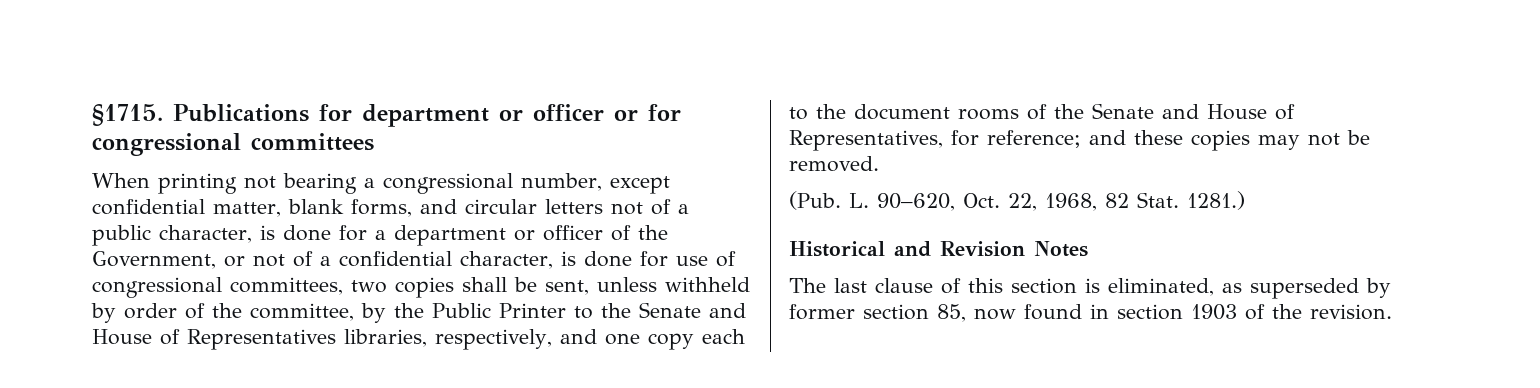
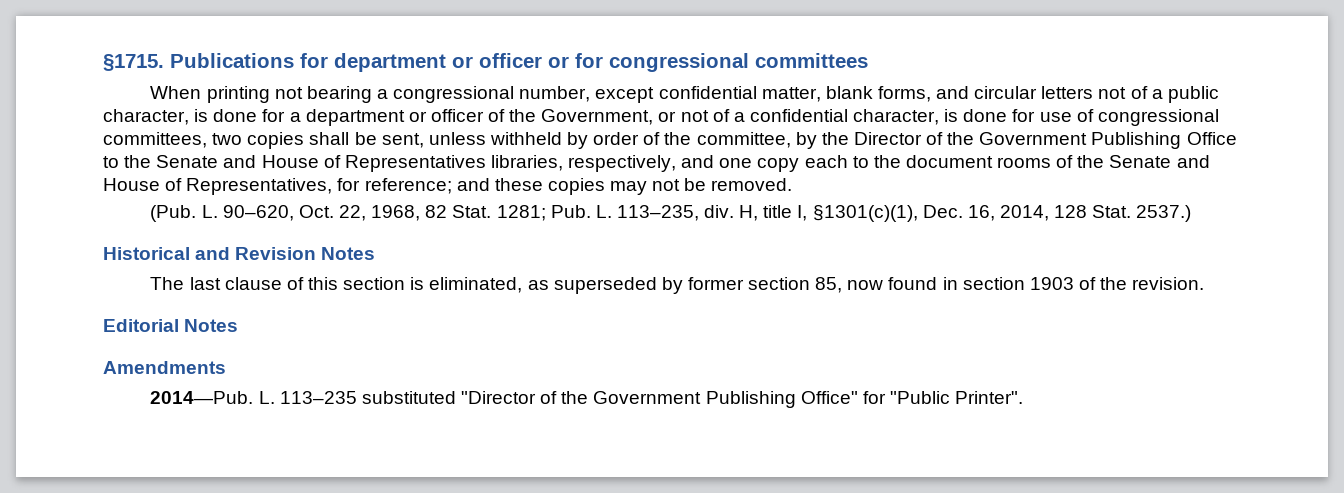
[432,303,566,318] Public Printer -> [853,132,1237,149] Director of the Government Publishing Office
[1187,191,1245,210] 1281.) -> [496,205,1192,222] 1281; Pub. L. 113–235, div. H, title I, §1301(c)(1), Dec. 16, 2014, 128 Stat. 2537.)
(1392, 312) none -> [103,319,239,332] [103,361,226,374] [150,391,1024,408] // Editorial Notes // Amendments // 2014—Pub. L. 113–235 substituted "Director of the Government Publishing Office" for "Public Printer".

